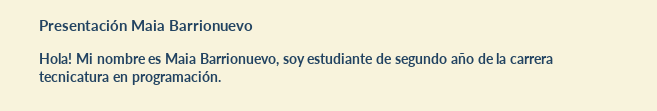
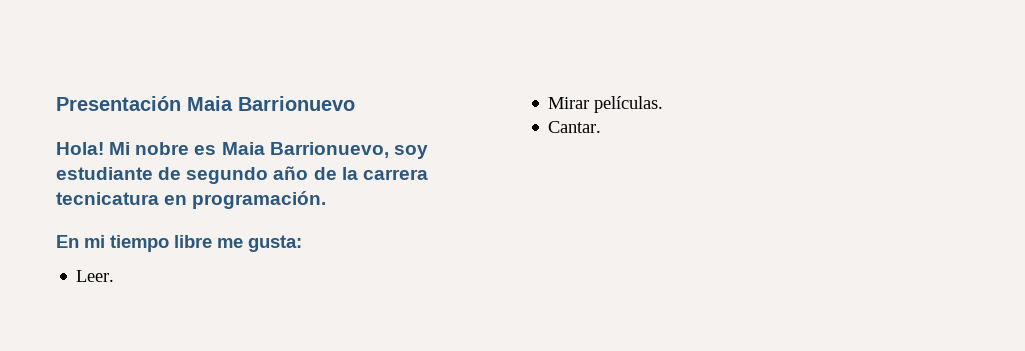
[96,53,146,64] nombre -> [135,142,190,155] nobre
(221, 78) none -> [56,235,302,252] [76,270,115,282] [548,96,664,113] [548,121,602,133] // En mi tiempo libre me gusta: // Leer. // Mirar películas. // Cantar.

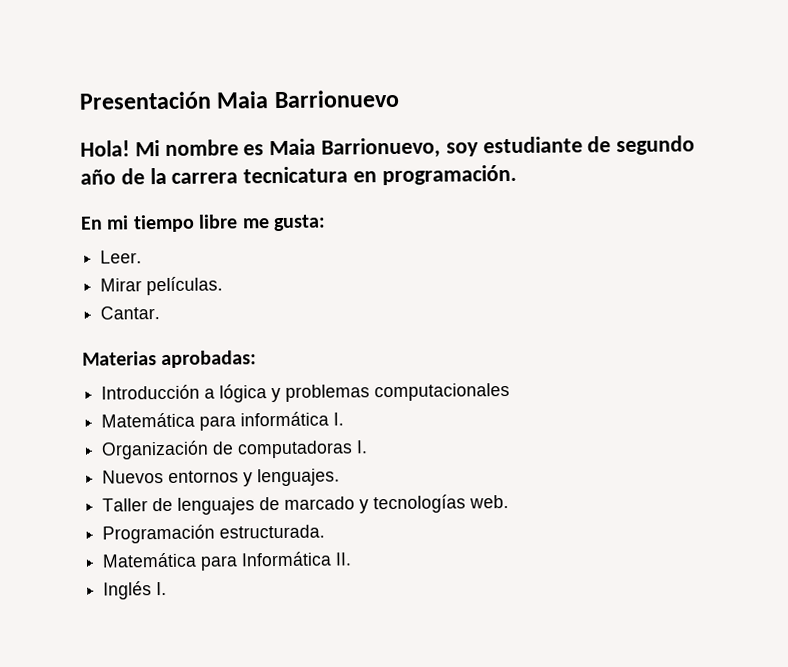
[135,142,190,155] nobre -> [164,139,239,156] nombre
(602, 127) none -> [82,350,258,369] [101,382,511,403] [101,411,345,431] [101,440,369,460] [102,468,341,487] [102,494,510,515] [102,524,326,544] [102,551,353,571] [103,581,168,600] // Materias aprobadas: // Introducción a lógica y problemas computacionales // Matemática para informática I. // Organización de computadoras I. // Nuevos entornos y lenguajes. // Taller de lenguajes de marcado y tecnologías web. // Programación estructurada. // Matemática para Informática II. // Inglés I.

